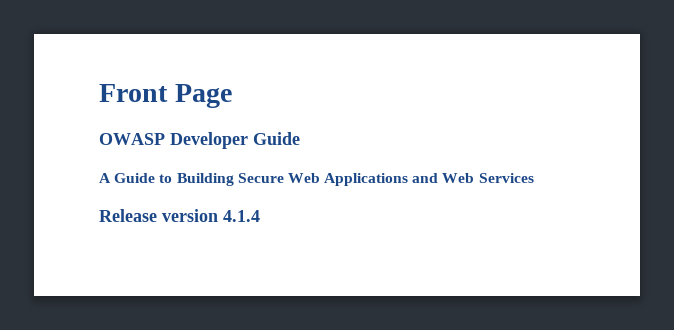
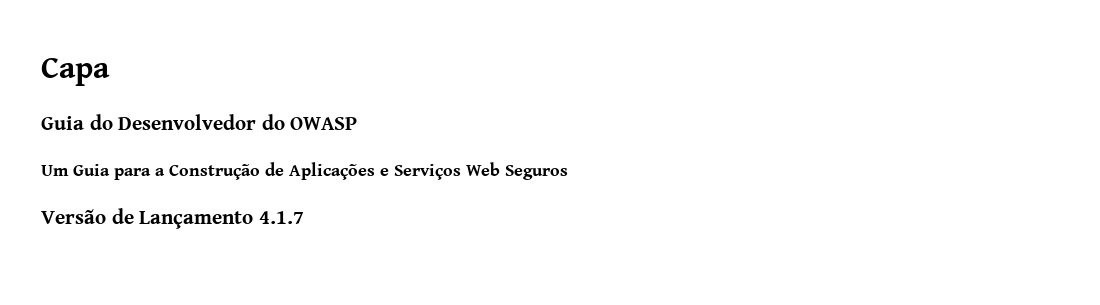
[99,84,232,108] [99,132,300,149] [99,173,534,186] [99,209,260,222] Front Page // OWASP Developer Guide // A Guide to Building Secure Web Applications and Web Services // Release version 4.1.4 -> [41,57,110,86] [41,114,358,130] [41,162,568,180] [41,208,304,229] Capa // Guia do Desenvolvedor do OWASP // Um Guia para a Construção de Aplicações e Serviços Web Seguros // Versão de Lançamento 4.1.7

